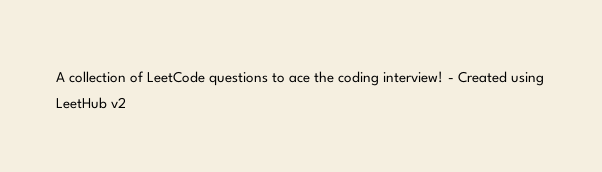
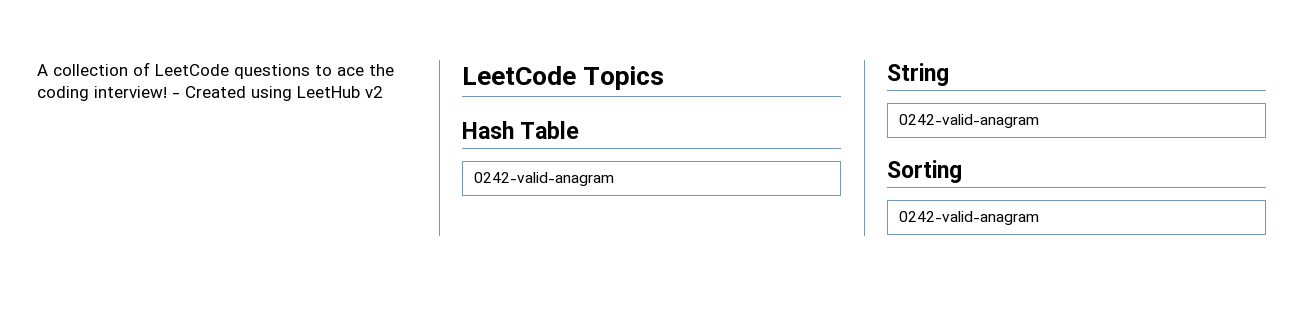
(127, 102) none -> [462,66,665,90] [462,121,580,139] [474,172,615,186] [887,63,949,86] [899,114,1040,128] [887,160,962,183] [899,211,1040,225] // LeetCode Topics // Hash Table // 0242-valid-anagram // String // 0242-valid-anagram // Sorting // 0242-valid-anagram

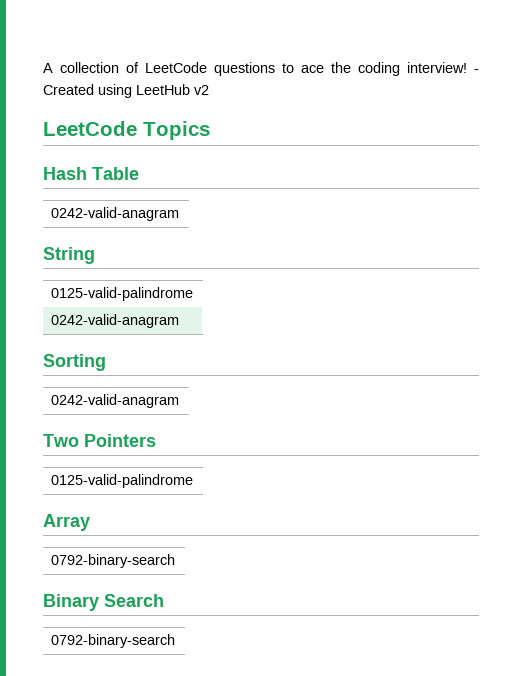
(949, 74) none -> [51,287,194,301] // 0125-valid-palindrome
(1040, 218) none -> [43,434,156,447] [51,474,194,488] [43,514,90,531] [51,554,176,568] [43,594,164,611] [51,634,176,648] // Two Pointers // 0125-valid-palindrome // Array // 0792-binary-search // Binary Search // 0792-binary-search

